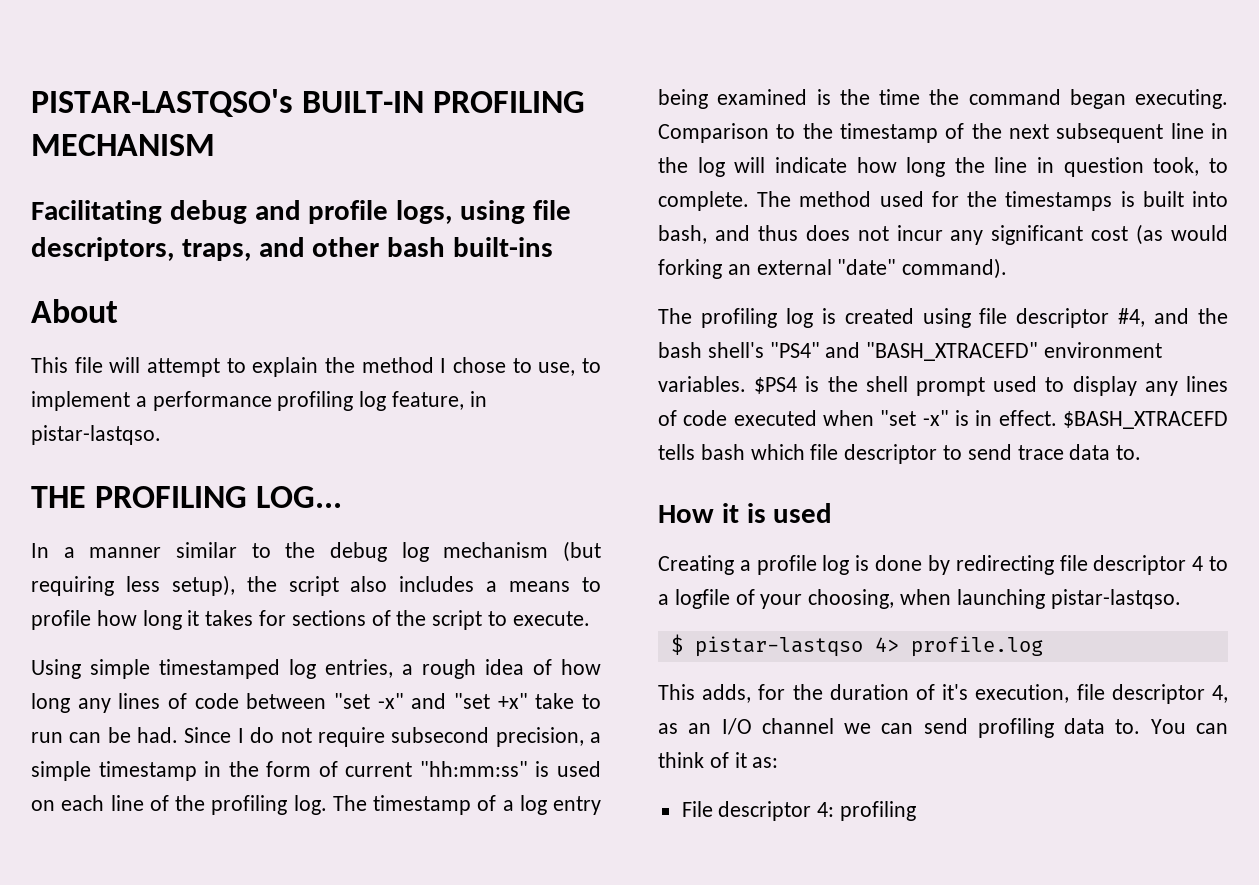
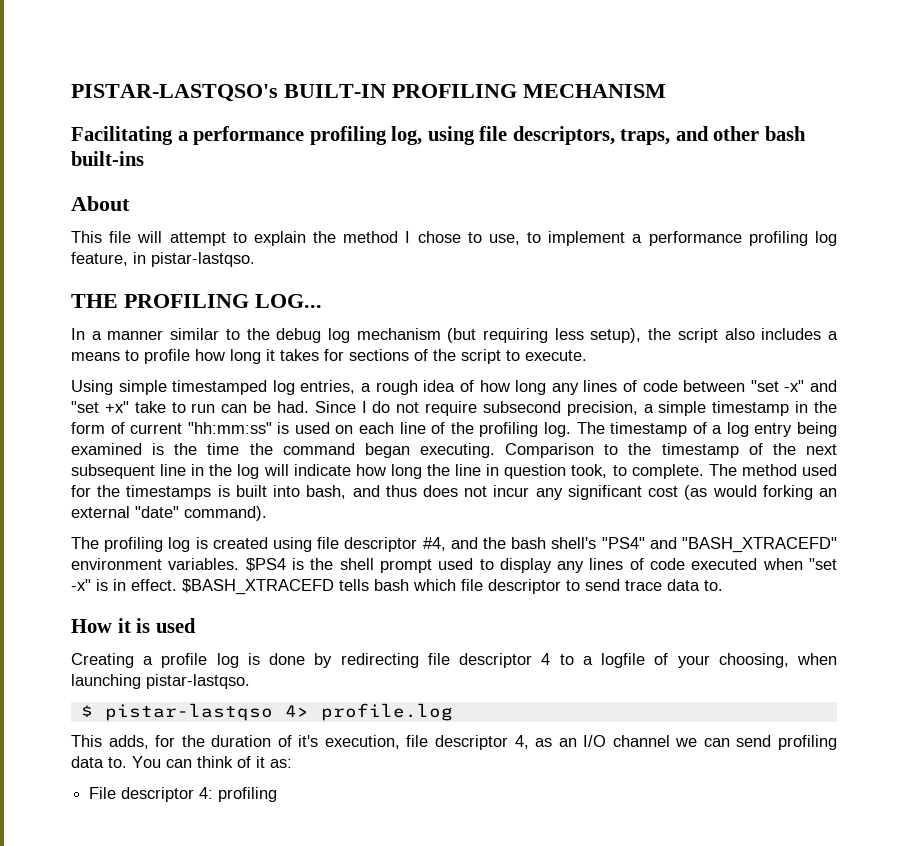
[169,200,453,224] debug and profile logs, -> [177,126,423,145] a performance profiling log,

